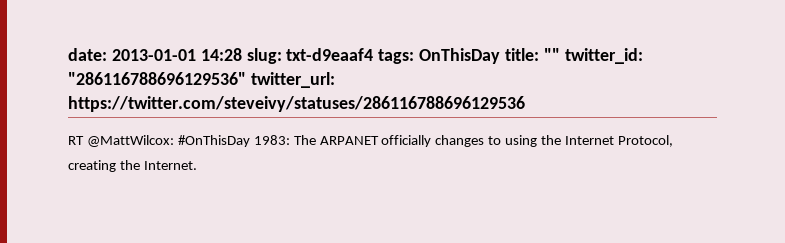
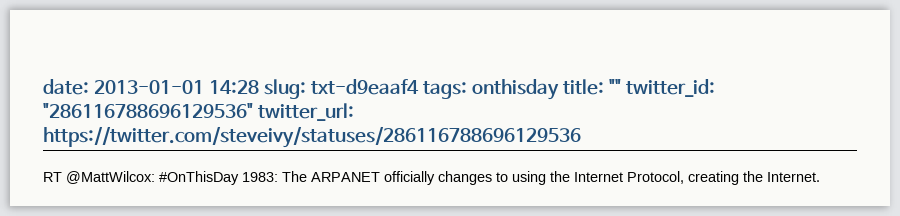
[419,48,501,64] OnThisDay -> [471,79,559,100] onthisday

